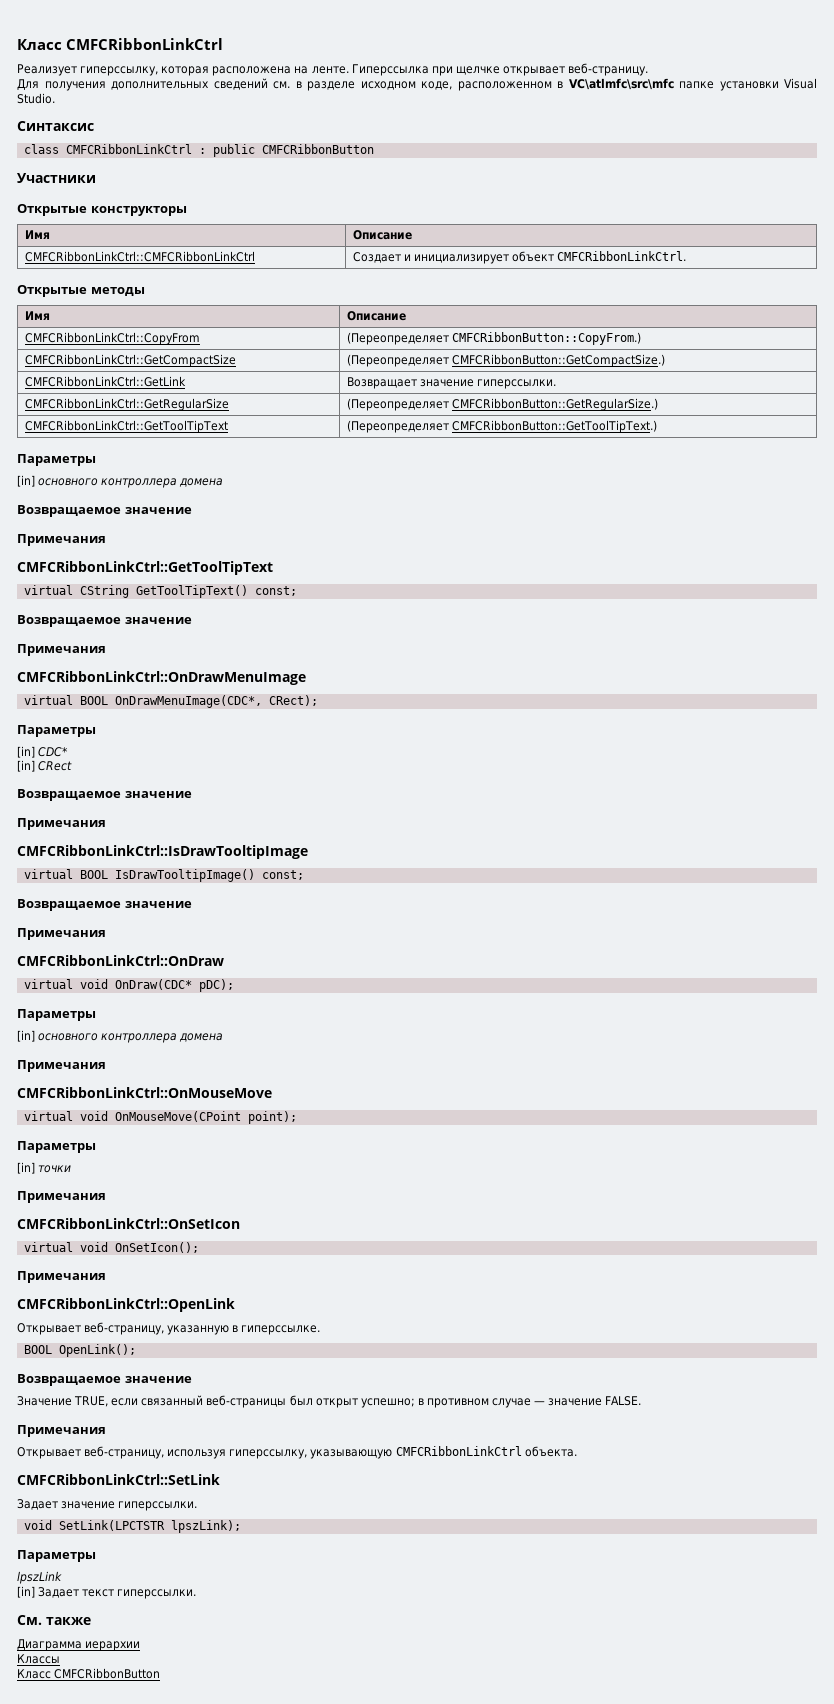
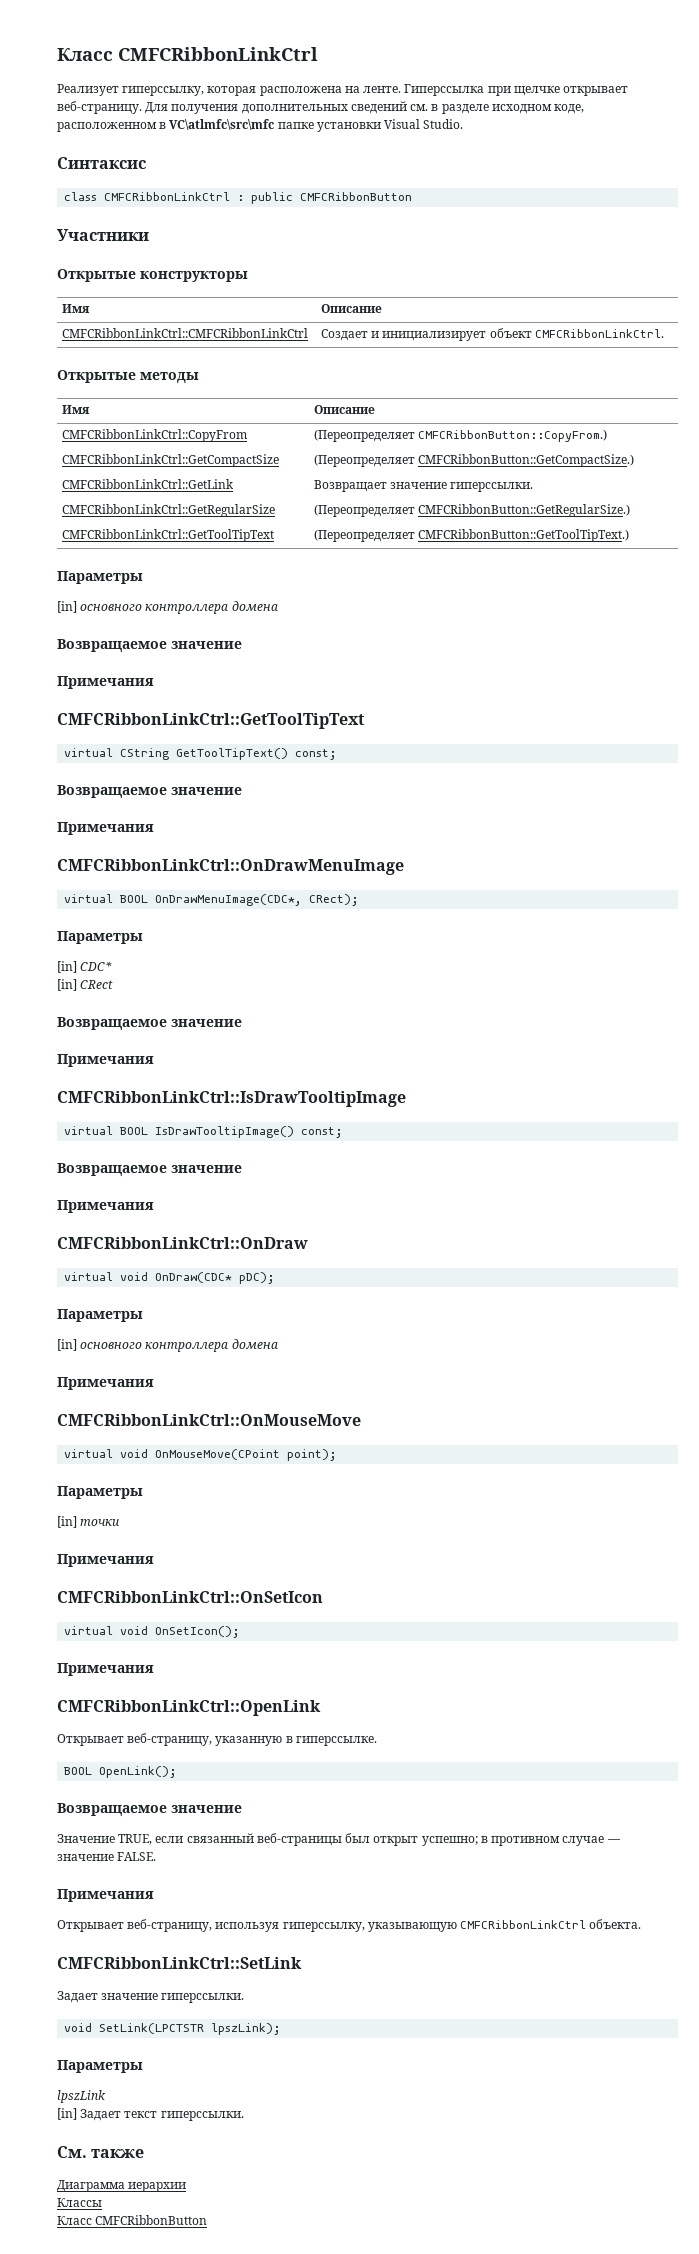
(649, 69) // -> (142, 107) none

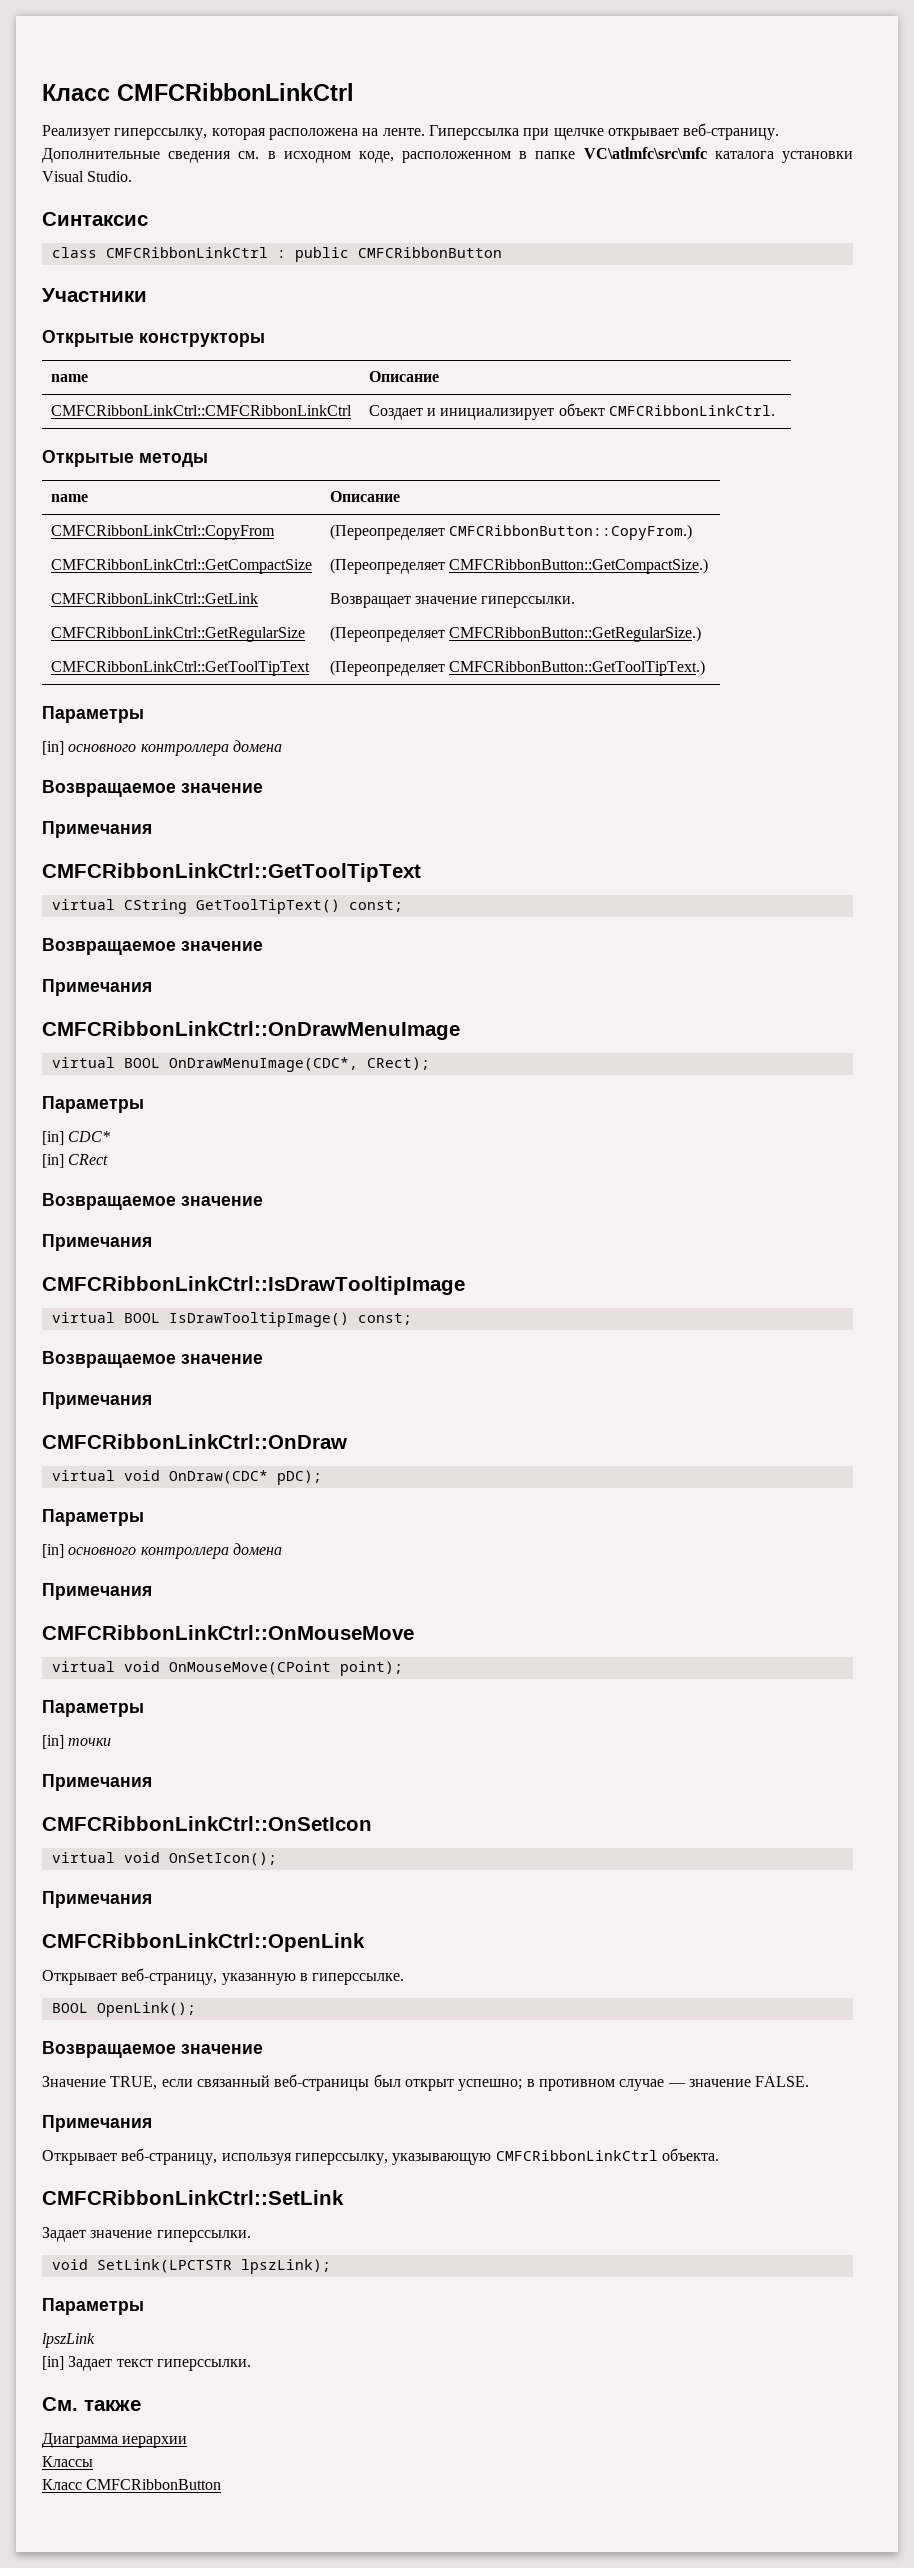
[145,101,407,114] Для получения дополнительных сведений -> [42,148,232,163] Дополнительные сведения
[441,104,489,114] разделе -> (276, 155) none
[169,119,314,130] VC\atlmfc\src\mfc папке -> [535,147,774,159] папке VC\atlmfc\src\mfc каталога
[61,304,90,313] Имя -> [50,374,88,382] name
[61,405,90,414] Имя -> [50,494,88,502] name

